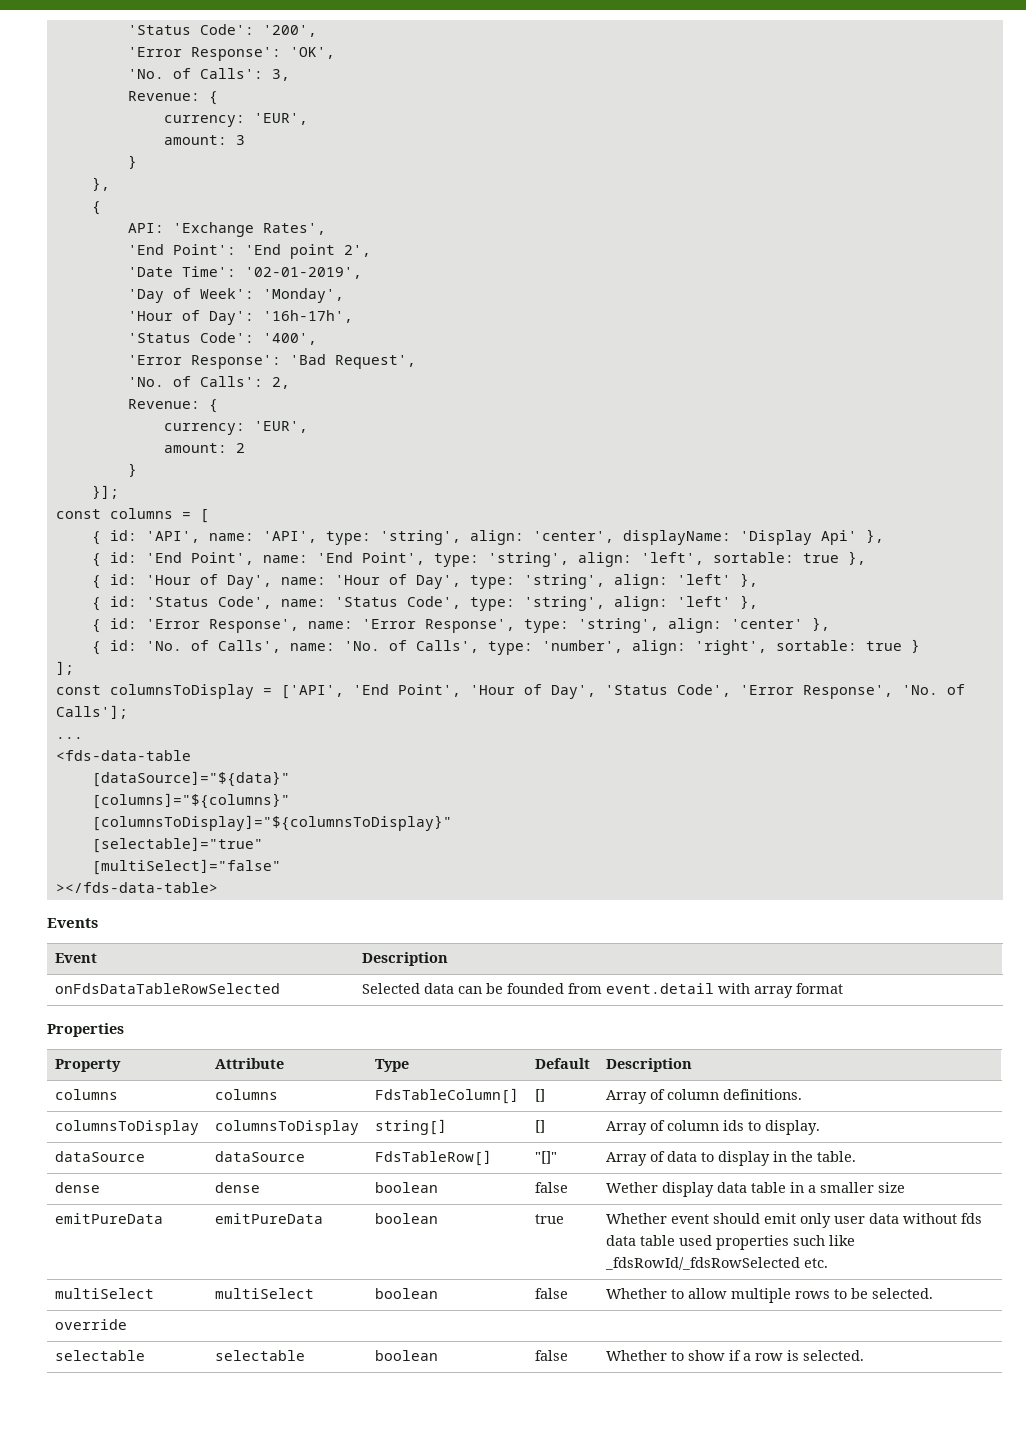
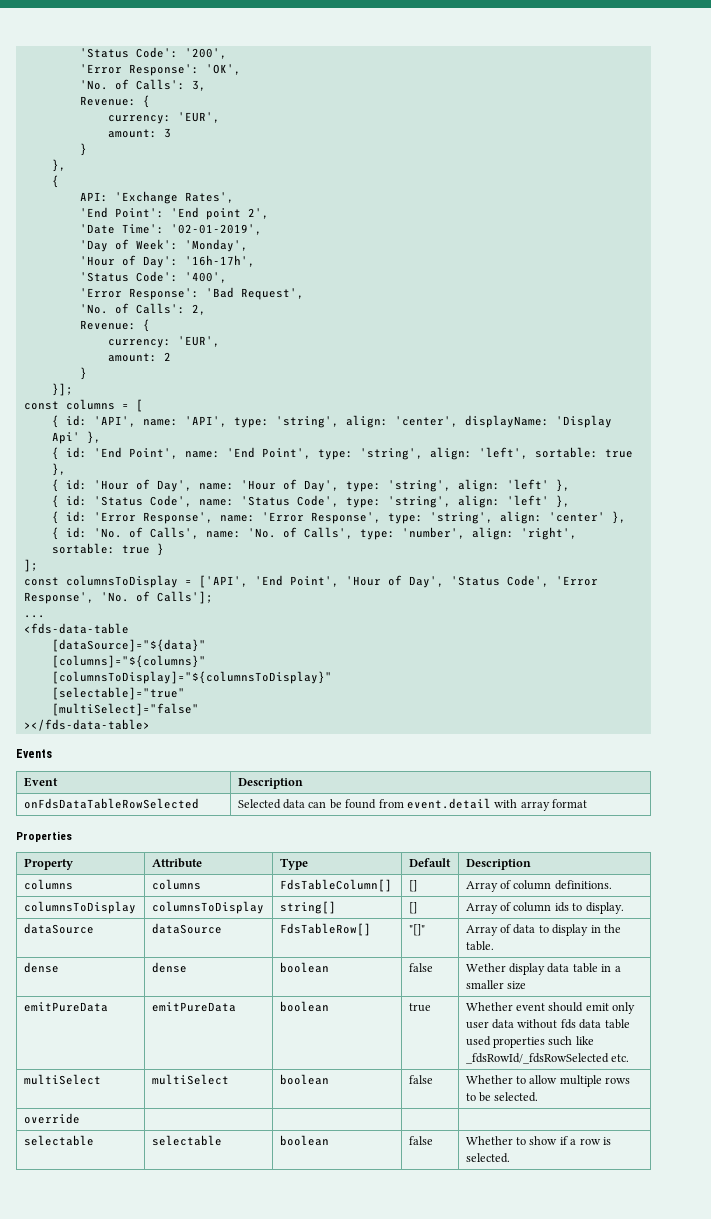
[506,983,564,994] founded -> [345,799,377,809] found

